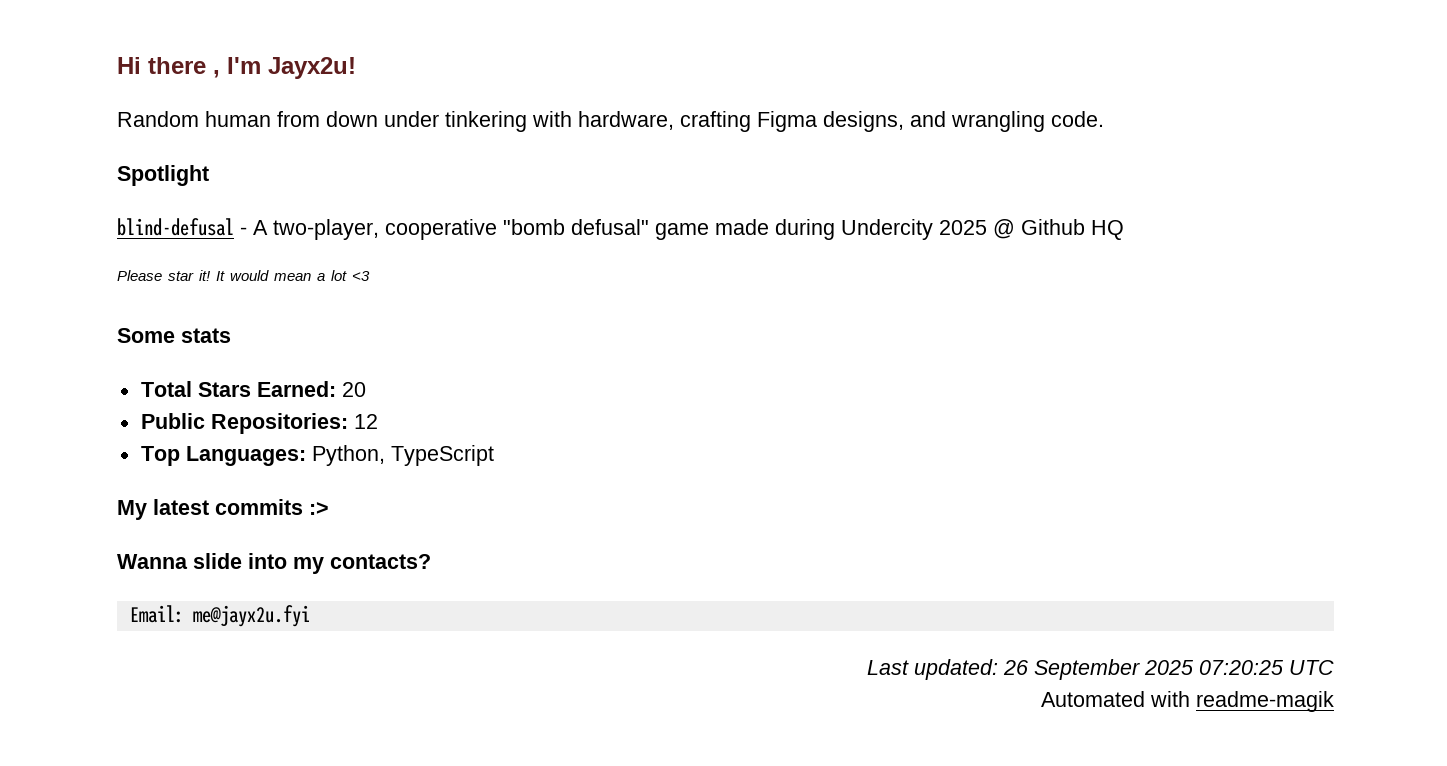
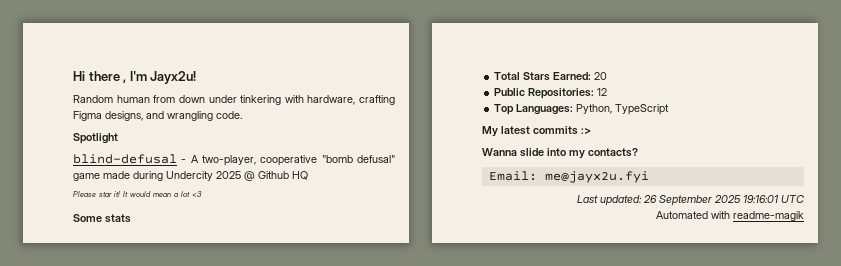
[1199,660,1284,675] 07:20:25 -> [743,195,779,203] 19:16:01

